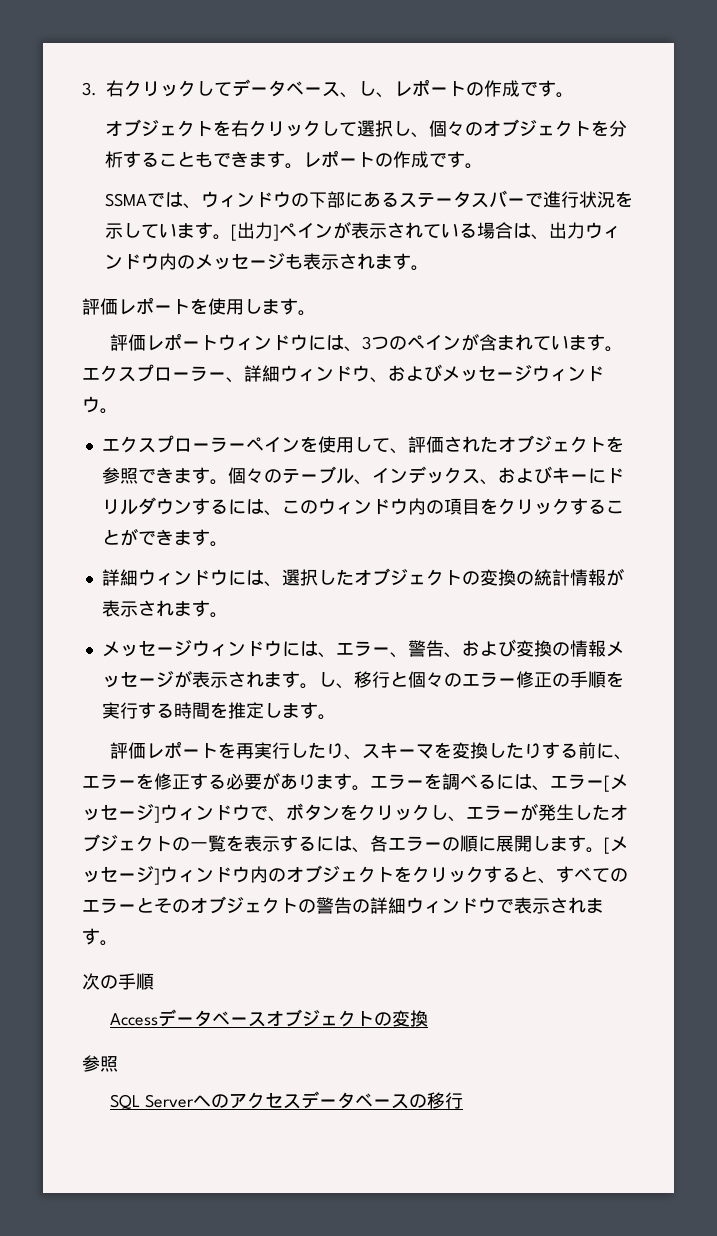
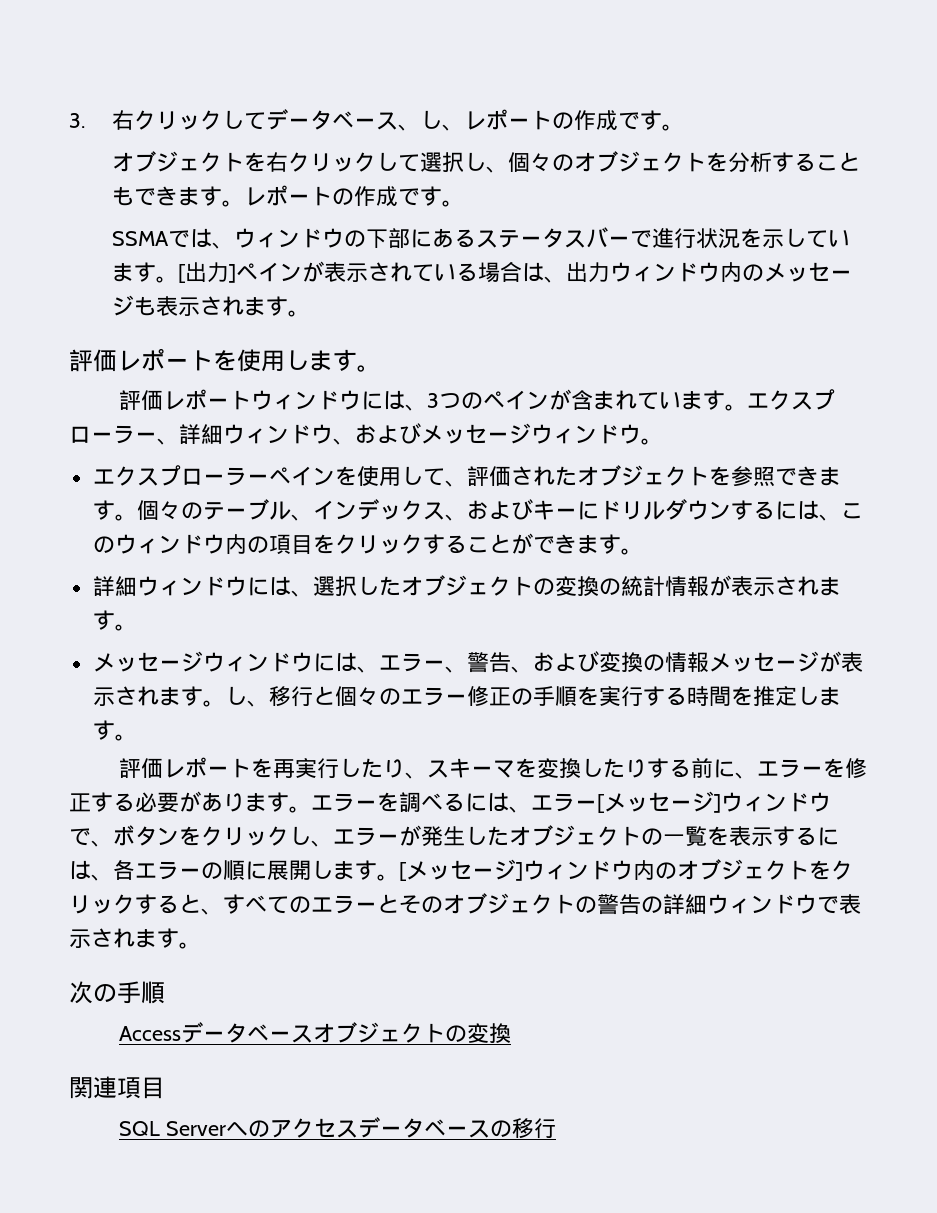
[82,1055,118,1072] 参照 -> [69,1076,165,1099] 関連項目

